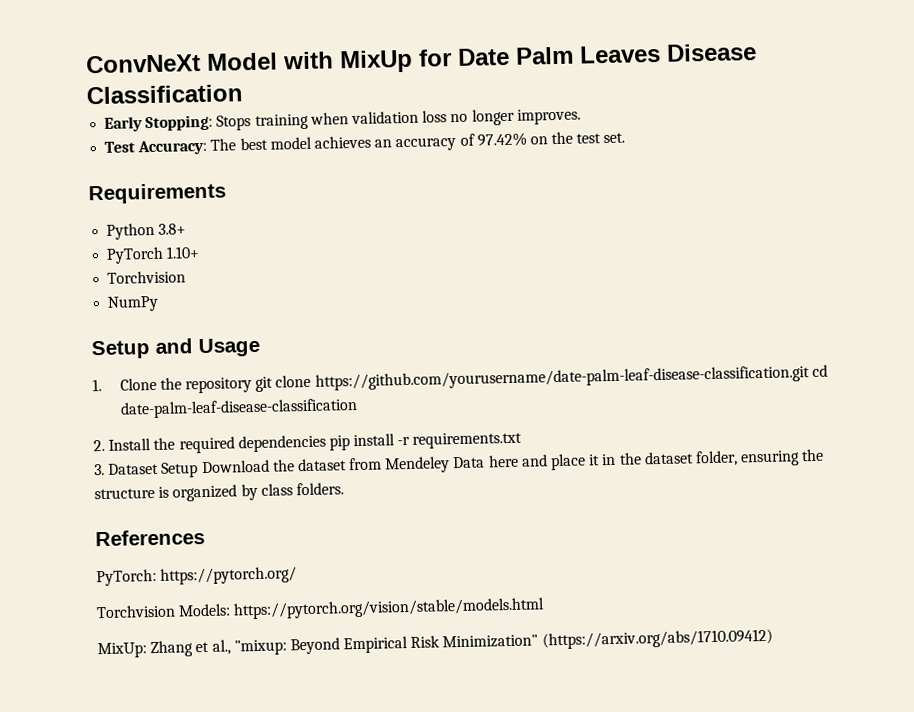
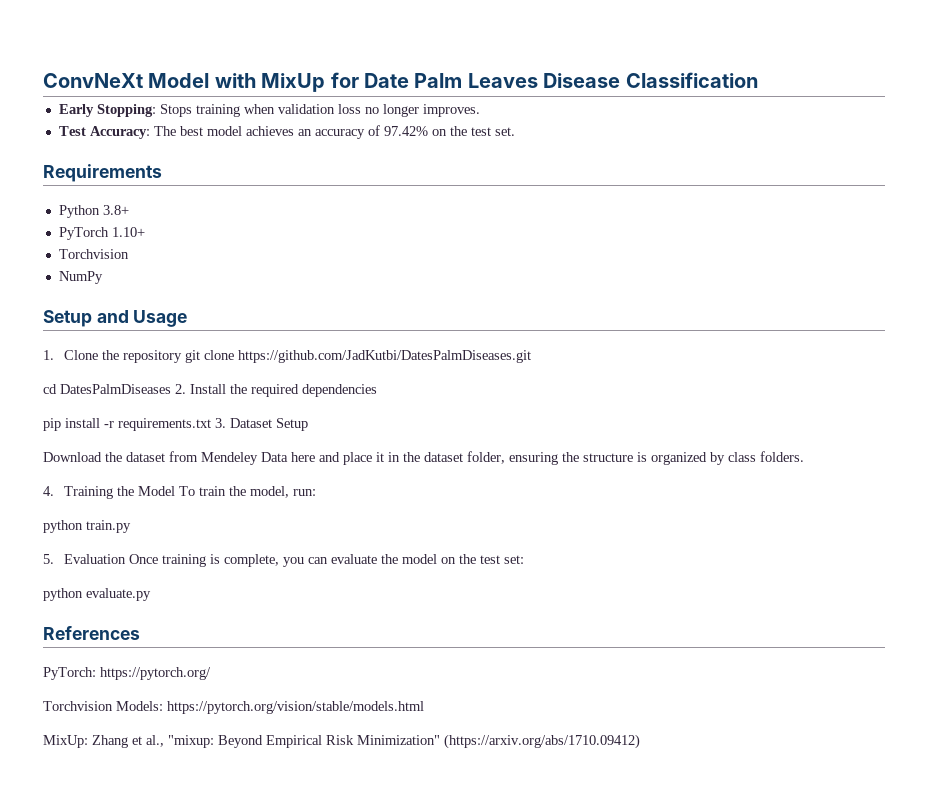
[314,364,828,391] [119,397,358,419] https://github.com/yourusername/date-palm-leaf-disease-classification.git cd date-palm-leaf-disease-classification // -> [237,350,531,363] [43,384,171,394] https://github.com/JadKutbi/DatesPalmDiseases.git // cd DatesPalmDiseases
(326, 443) none -> (377, 390) //
(523, 440) // -> (211, 424) none
(199, 470) none -> (308, 424) //
(344, 489) none -> [43,486,316,499] [43,520,131,533] [43,554,524,567] [43,588,151,601] // 4. Training the Model To train the model, run: // python train.py // 5. Evaluation Once training is complete, you can evaluate the model on the test set: // python evaluate.py

